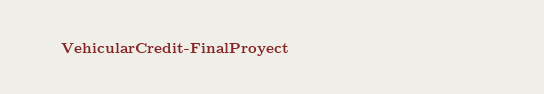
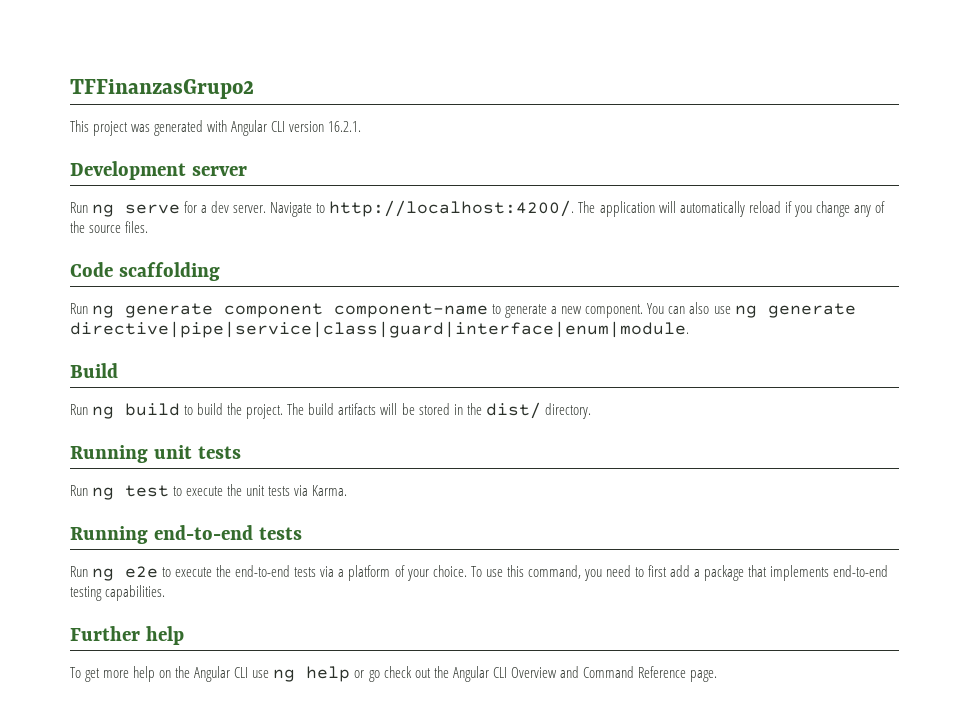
[61,43,289,56] VehicularCredit-FinalProyect -> [70,79,254,99] [70,120,362,136] [70,161,247,180] [70,200,885,217] [70,221,149,233] [70,262,220,281] [70,302,856,318] [70,321,689,338] [70,363,118,378] [70,402,591,419] [70,445,241,463] [70,484,348,500] [70,525,302,544] [70,565,889,581] [70,585,166,601] [70,626,184,645] [70,666,718,682] TFFinanzasGrupo2 // This project was generated with Angular CLI version 16.2.1. // Development server // Run ng serve for a dev server. Navigate to http://localhost:4200/. The application will automatically reload if you change any of the source files. // Code scaffolding // Run ng generate component component-name to generate a new component. You can also use ng generate directive|pipe|service|class|guard|interface|enum|module. // Build // Run ng build to build the project. The build artifacts will be stored in the dist/ directory. // Running unit tests // Run ng test to execute the unit tests via Karma. // Running end-to-end tests // Run ng e2e to execute the end-to-end tests via a platform of your choice. To use this command, you need to first add a package that implements end-to-end testing capabilities. // Further help // To get more help on the Angular CLI use ng help or go check out the Angular CLI Overview and Command Reference page.

